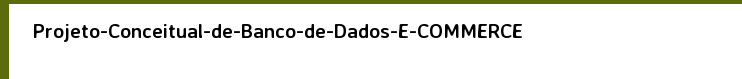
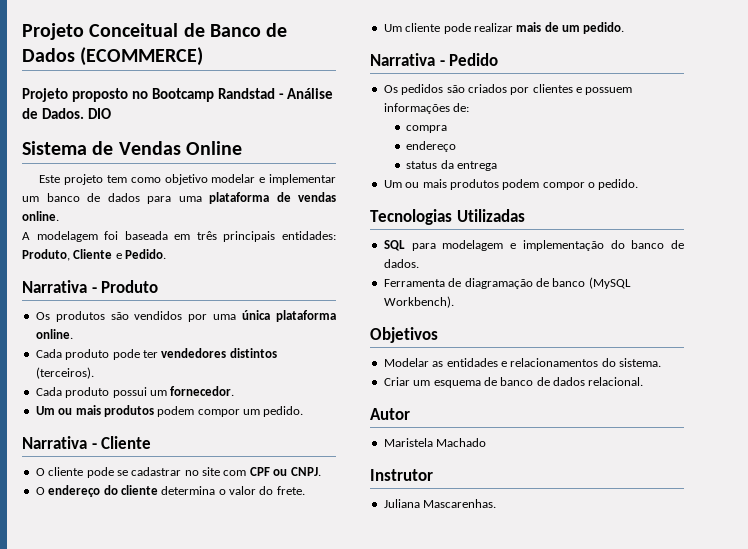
[32,24,523,42] Projeto-Conceitual-de-Banco-de-Dados-E-COMMERCE -> [22,23,288,40] [22,47,204,66] [22,88,334,102] [22,108,111,119] [22,141,242,155] [39,174,337,185] [22,192,336,204] [22,211,59,221] [22,231,337,242] [22,249,167,261] [22,280,159,293] [35,310,336,322] [35,329,73,339] [35,348,277,360] [35,367,94,379] [35,386,235,398] [35,405,304,417] [22,436,152,449] [35,467,321,478] [35,485,305,497] [383,22,625,34] [370,53,499,66] [383,84,633,95] [383,103,470,114] [406,125,448,133] [406,141,457,152] [406,160,497,171] [383,179,639,190] [370,209,525,225] [383,240,684,251] [383,259,419,268] [383,277,631,289] [383,296,454,308] [370,327,438,343] [383,358,661,367] [383,377,644,388] [370,408,410,420] [383,438,487,447] [370,469,433,481] [383,499,497,508] Projeto Conceitual de Banco de Dados (ECOMMERCE) // Projeto proposto no Bootcamp Randstad - Análise de Dados. DIO // Sistema de Vendas Online // Este projeto tem como objetivo modelar e implementar um banco de dados para uma plataforma de vendas online. // A modelagem foi baseada em três principais entidades: Produto, Cliente e Pedido. // Narrativa - Produto // Os produtos são vendidos por uma única plataforma online. // Cada produto pode ter vendedores distintos (terceiros). // Cada produto possui um fornecedor. // Um ou mais produtos podem compor um pedido. // Narrativa - Cliente // O cliente pode se cadastrar no site com CPF ou CNPJ. // O endereço do cliente determina o valor do frete. // Um cliente pode realizar mais de um pedido. // Narrativa - Pedido // Os pedidos são criados por clientes e possuem informações de: // compra // endereço // status da entrega // Um ou mais produtos podem compor o pedido. // Tecnologias Utilizadas // SQL para modelagem e implementação do banco de dados. // Ferramenta de diagramação de banco (MySQL Workbench). // Objetivos // Modelar as entidades e relacionamentos do sistema. // Criar um esquema de banco de dados relacional. // Autor // Maristela Machado // Instrutor // Juliana Mascarenhas.

